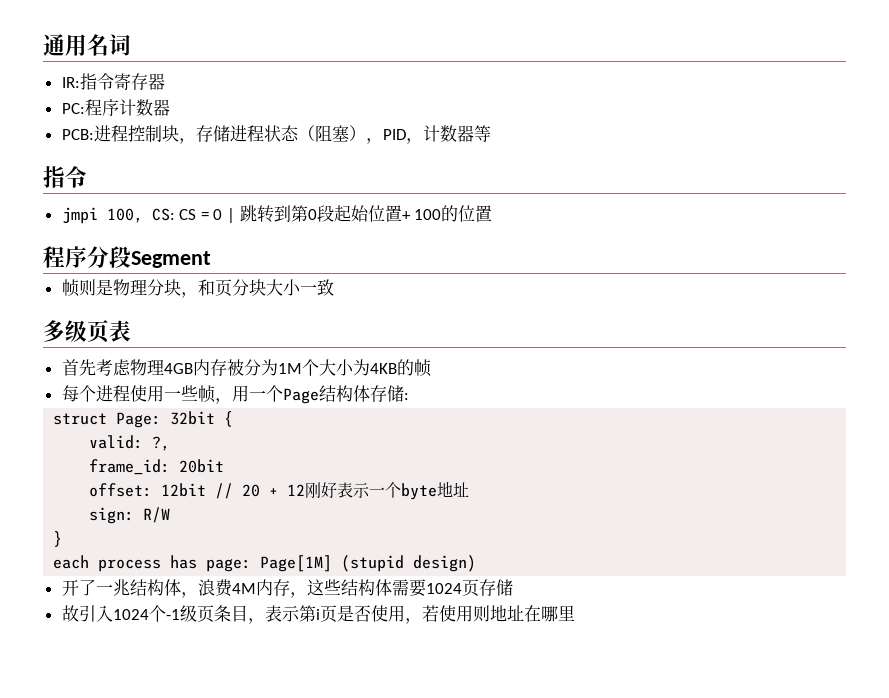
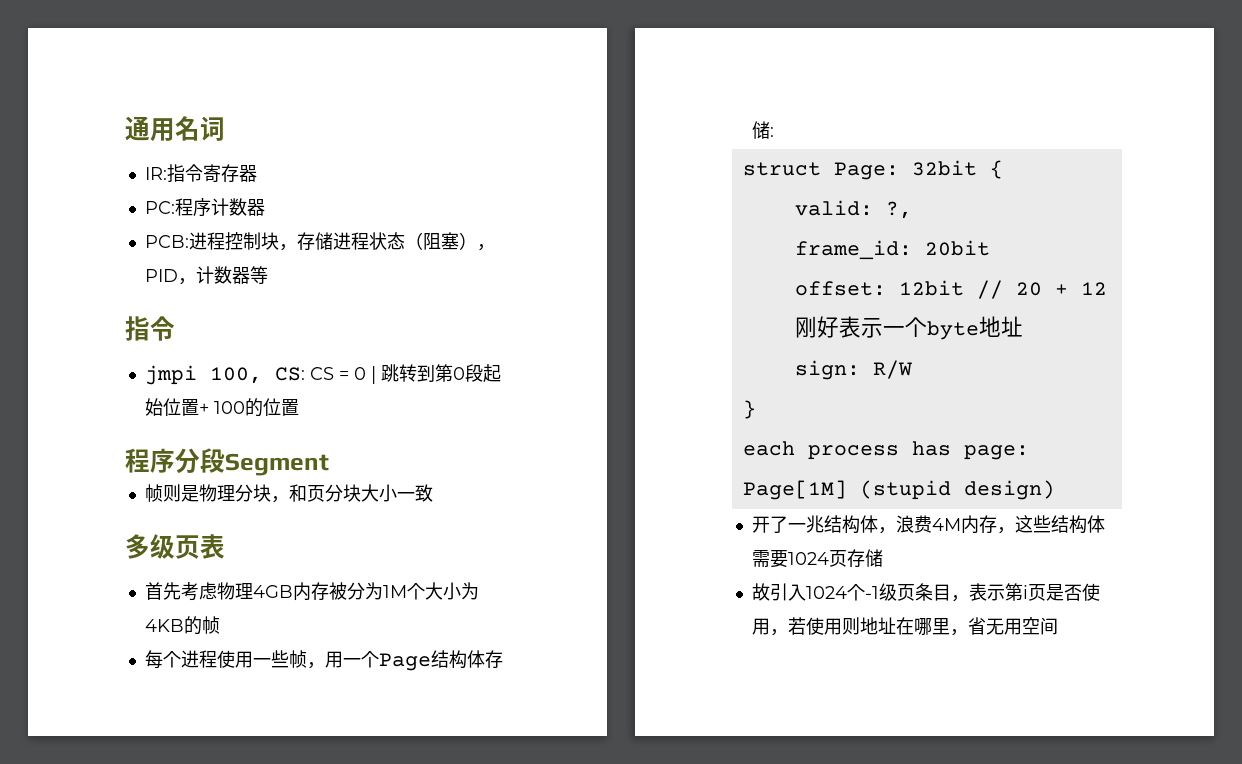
(575, 613) none -> [949,617,1058,636] ，省无用空间

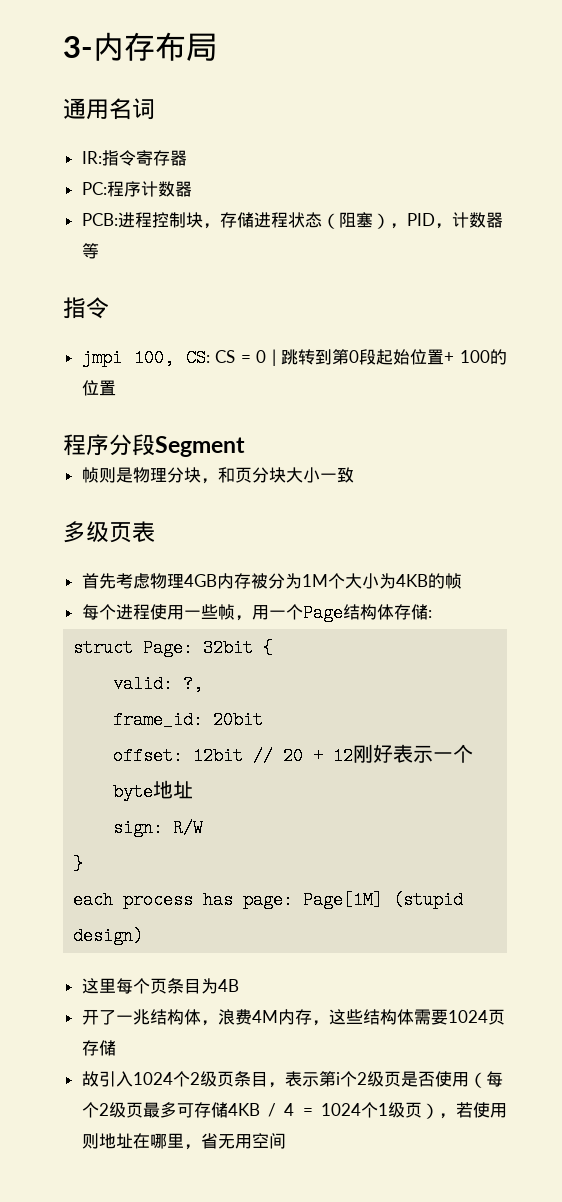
(125, 128) none -> [63,32,217,61] 3-内存布局 //
(1055, 490) none -> [81,978,239,994] // 这里每个页条目为4B
[864,586,879,599] -1 -> [189,1072,200,1085] 2
(1028, 592) none -> [339,1071,384,1087] 个2级
(770, 626) none -> [468,1071,503,1088] [81,1102,439,1119] （每个2级页最多可存储4KB / 4 = 1024个1级页）

